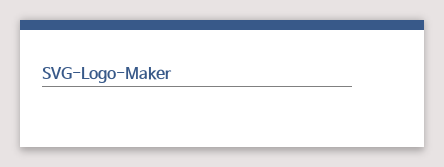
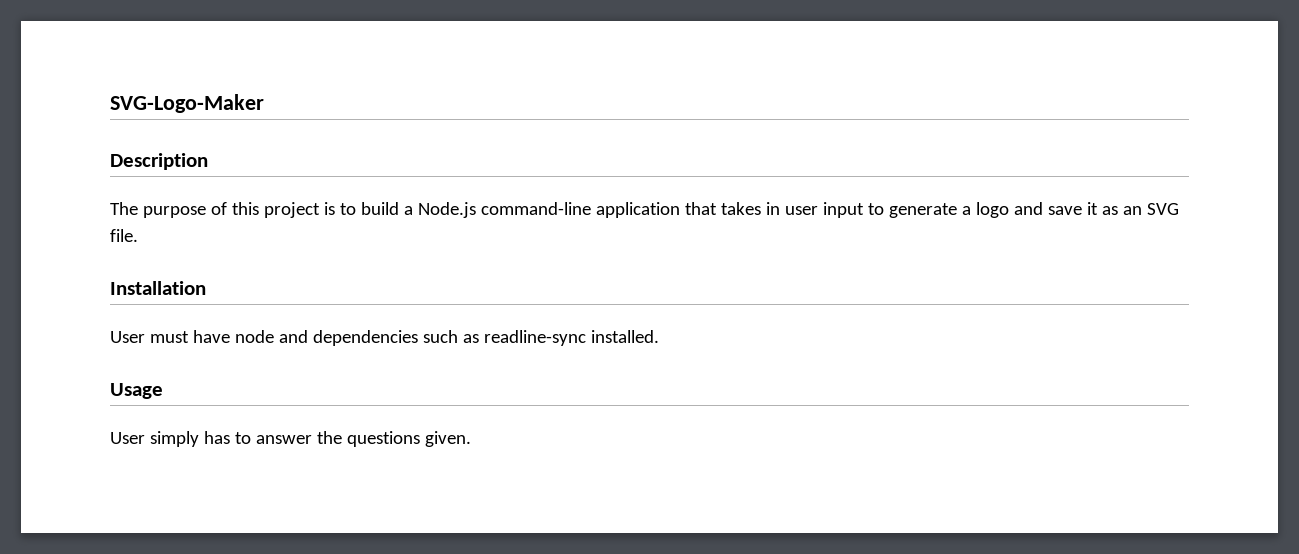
(172, 75) none -> [110,153,208,170] [110,202,1179,218] [110,229,138,242] [110,281,206,295] [110,330,659,346] [110,383,163,399] [110,431,471,447] // Description // The purpose of this project is to build a Node.js command-line application that takes in user input to generate a logo and save it as an SVG file. // Installation // User must have node and dependencies such as readline-sync installed. // Usage // User simply has to answer the questions given.

